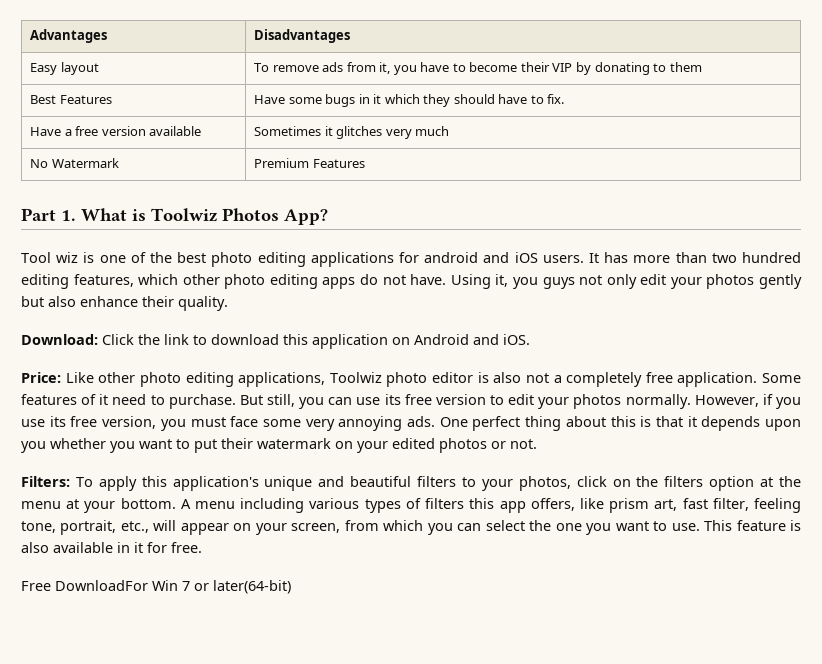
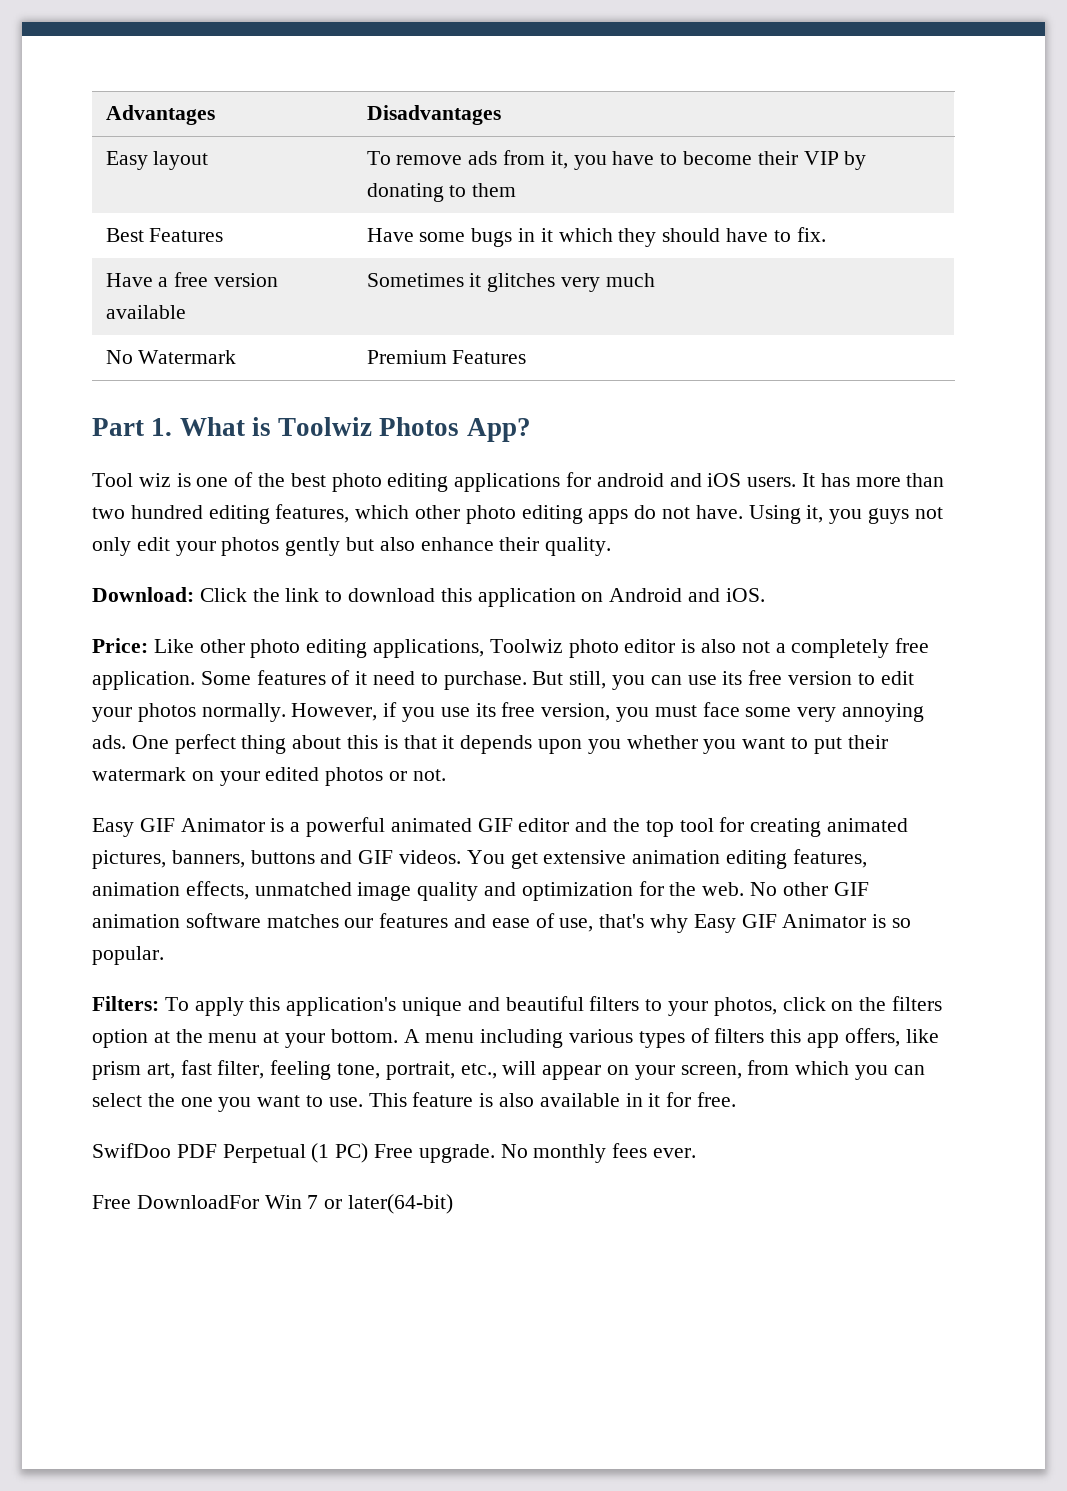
(537, 444) none -> [92,817,909,837] [92,849,867,869] [92,881,869,901] [92,913,912,933] [92,946,164,965] // Easy GIF Animator is a powerful animated GIF editor and the top tool for creating animated pictures, banners, buttons and GIF videos. You get extensive animation editing features, animation effects, unmatched image quality and optimization for the web. No other GIF animation software matches our features and ease of use, that's why Easy GIF Animator is so popular.
(202, 547) none -> [92,1143,697,1163] // SwifDoo PDF Perpetual (1 PC) Free upgrade. No monthly fees ever.

